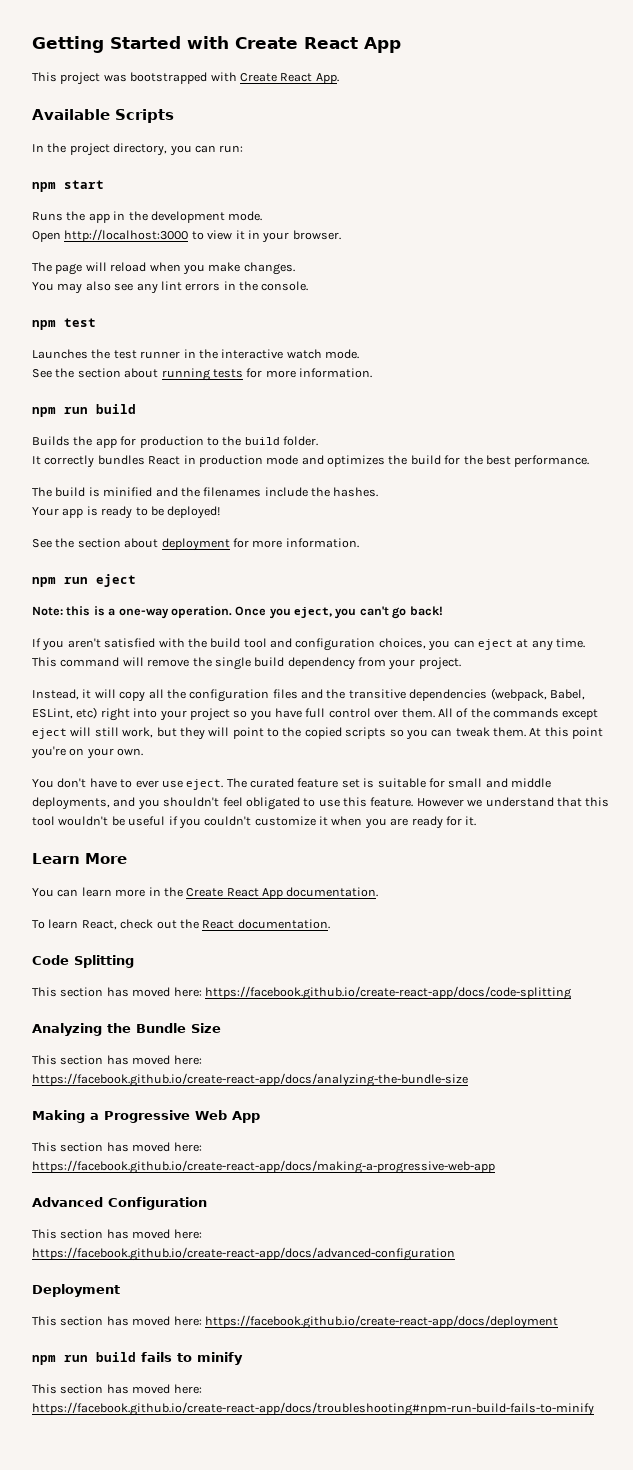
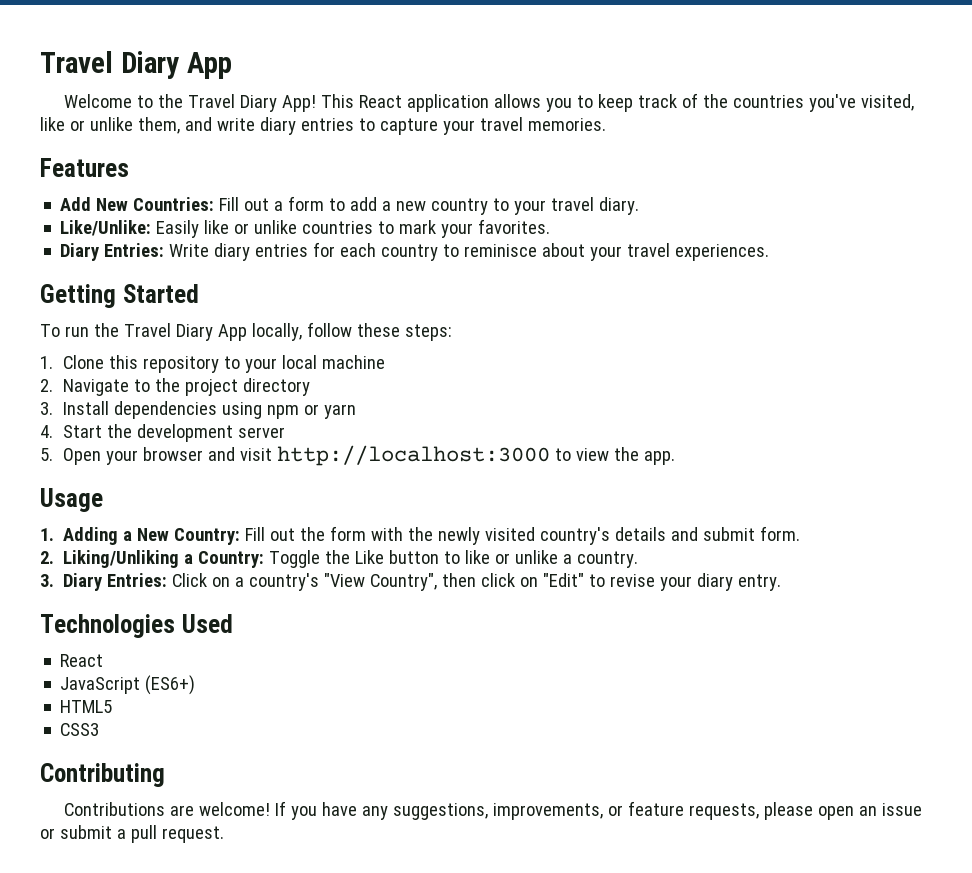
[32,36,401,53] [32,72,339,85] [32,109,174,123] [32,143,244,156] [32,180,104,192] [32,211,263,223] [32,229,341,243] [32,262,295,275] [32,281,309,294] [32,318,96,330] [32,349,359,359] [32,368,372,381] [32,404,136,417] [32,436,318,448] [32,455,590,468] [32,487,379,497] [32,506,221,519] [32,538,359,551] [32,574,136,587] [32,606,443,619] [32,638,585,651] [32,657,461,670] [32,688,585,702] [32,707,599,721] [32,727,604,740] [31,746,144,759] [32,778,551,790] [32,797,610,810] [32,816,477,829] [32,853,127,864] [32,887,379,899] [32,919,330,930] [32,955,134,968] [32,986,571,1000] [32,1023,221,1036] [32,1055,202,1065] [32,1073,468,1087] [32,1110,260,1123] [32,1142,202,1152] [32,1160,495,1174] [32,1197,207,1210] [32,1229,202,1239] [32,1247,455,1261] [32,1284,120,1297] [32,1315,558,1329] [32,1352,243,1365] [32,1384,202,1394] [32,1402,594,1416] Getting Started with Create React App // This project was bootstrapped with Create React App. // Available Scripts // In the project directory, you can run: // npm start // Runs the app in the development mode. // Open http://localhost:3000 to view it in your browser. // The page will reload when you make changes. // You may also see any lint errors in the console. // npm test // Launches the test runner in the interactive watch mode. // See the section about running tests for more information. // npm run build // Builds the app for production to the build folder. // It correctly bundles React in production mode and optimizes the build for the best performance. // The build is minified and the filenames include the hashes. // Your app is ready to be deployed! // See the section about deployment for more information. // npm run eject // Note: this is a one-way operation. Once you eject, you can't go back! // If you aren't satisfied with the build tool and configuration choices, you can eject at any time. This command will remove the single build dependency from your project. // Instead, it will copy all the configuration files and the transitive dependencies (webpack, Babel, ESLint, etc) right into your project so you have full control over them. All of the commands except eject will still work, but they will point to the copied scripts so you can tweak them. At this point you're on your own. // You don't have to ever use eject. The curated feature set is suitable for small and middle deployments, and you shouldn't feel obligated to use this feature. However we understand that this tool wouldn't be useful if you couldn't customize it when you are ready for it. // Learn More // You can learn more in the Create React App documentation. // To learn React, check out the React documentation. // Code Splitting // This section has moved here: https://facebook.github.io/create-react-app/docs/code-splitting // Analyzing the Bundle Size // This section has moved here: https://facebook.github.io/create-react-app/docs/analyzing-the-bundle-size // Making a Progressive Web App // This section has moved here: https://facebook.github.io/create-react-app/docs/making-a-progressive-web-app // Advanced Configuration // This section has moved here: https://facebook.github.io/create-react-app/docs/advanced-configuration // Deployment // This section has moved here: https://facebook.github.io/create-react-app/docs/deployment // npm run build fails to minify // This section has moved here: https://facebook.github.io/create-react-app/docs/troubleshooting#npm-run-build-fails-to-minify -> [40,51,232,79] [64,93,915,112] [40,117,606,135] [40,158,129,177] [60,196,640,215] [60,219,551,238] [60,242,770,261] [40,284,199,308] [40,322,452,341] [40,355,386,373] [40,378,311,396] [40,401,357,419] [40,424,286,442] [40,445,676,466] [40,488,103,512] [40,526,801,545] [40,550,639,568] [40,573,782,591] [40,614,233,638] [60,654,104,667] [60,675,196,695] [60,700,113,713] [60,723,100,736] [40,763,165,787] [64,801,923,820] [40,825,224,843] Travel Diary App // Welcome to the Travel Diary App! This React application allows you to keep track of the countries you've visited, like or unlike them, and write diary entries to capture your travel memories. // Features // Add New Countries: Fill out a form to add a new country to your travel diary. // Like/Unlike: Easily like or unlike countries to mark your favorites. // Diary Entries: Write diary entries for each country to reminisce about your travel experiences. // Getting Started // To run the Travel Diary App locally, follow these steps: // 1. Clone this repository to your local machine // 2. Navigate to the project directory // 3. Install dependencies using npm or yarn // 4. Start the development server // 5. Open your browser and visit http://localhost:3000 to view the app. // Usage // 1. Adding a New Country: Fill out the form with the newly visited country's details and submit form. // 2. Liking/Unliking a Country: Toggle the Like button to like or unlike a country. // 3. Diary Entries: Click on a country's "View Country", then click on "Edit" to revise your diary entry. // Technologies Used // React // JavaScript (ES6+) // HTML5 // CSS3 // Contributing // Contributions are welcome! If you have any suggestions, improvements, or feature requests, please open an issue or submit a pull request.

